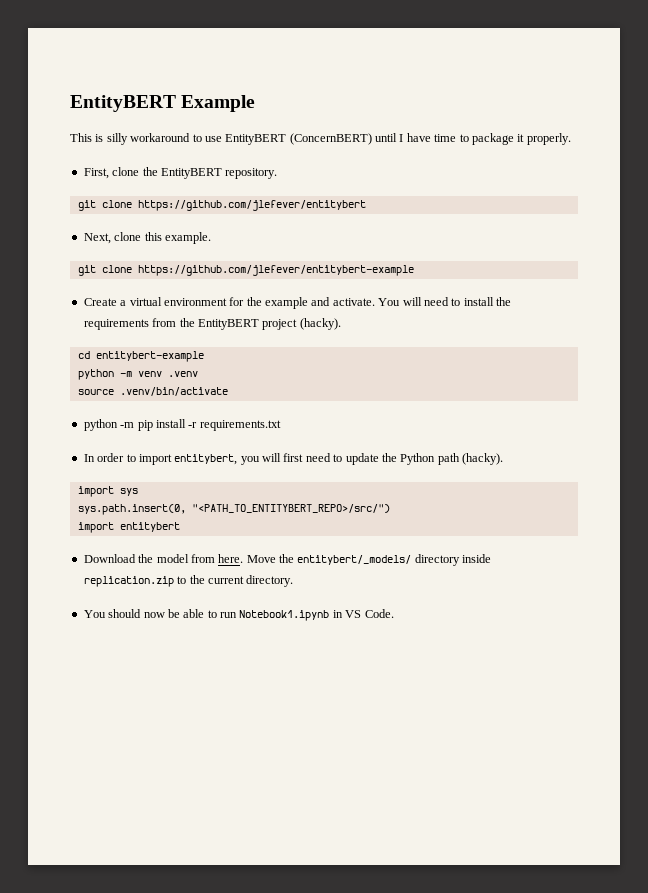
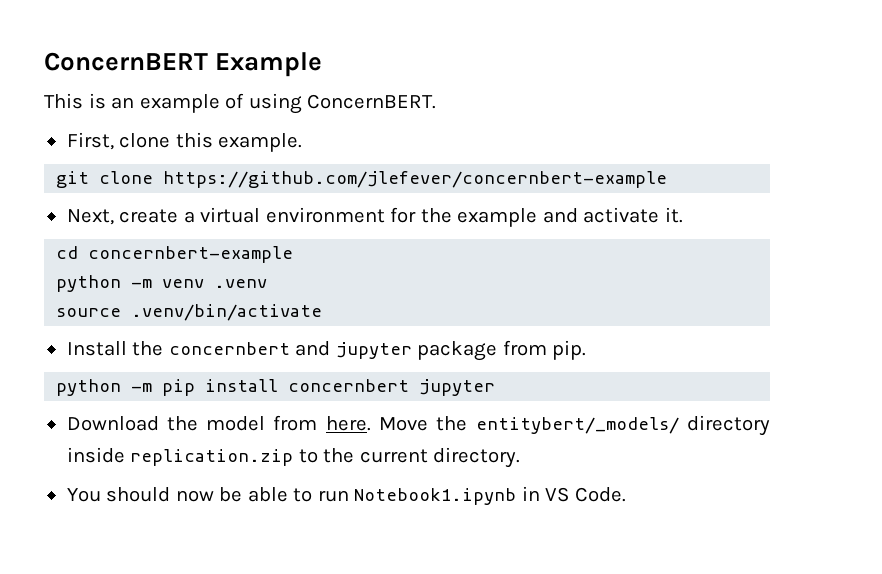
[70,95,176,112] EntityBERT -> [44,52,208,71] ConcernBERT
[106,133,571,145] [83,167,278,179] [77,200,366,211] [83,233,111,244] silly workaround to use EntityBERT (ConcernBERT) until I have time to package it properly. // First, clone the EntityBERT repository. // git clone https://github.com/jlefever/entitybert // Next, -> [111,93,437,114] [66,132,114,150] an example of using ConcernBERT. // First,
[137,265,414,276] [83,298,117,306] https://github.com/jlefever/entitybert-example // Create -> [163,171,668,188] [66,209,179,225] https://github.com/jlefever/concernbert-example // Next, create
[332,297,511,306] [83,318,341,330] activate. You will need to install the requirements from the EntityBERT project (hacky). -> [583,207,683,223] activate it.
[95,351,204,362] entitybert-example -> [88,246,294,263] concernbert-example
[83,419,281,431] [83,453,503,465] [77,486,138,497] [77,504,390,515] [77,522,180,533] python -m pip install -r requirements.txt // In order to import entitybert, you will first need to update the Python path (hacky). // import sys // sys.path.insert(0, "<PATH_TO_ENTITYBERT_REPO>/src/") // import entitybert -> [66,340,587,361] [56,379,496,396] Install the concernbert and jupyter package from pip. // python -m pip install concernbert jupyter

